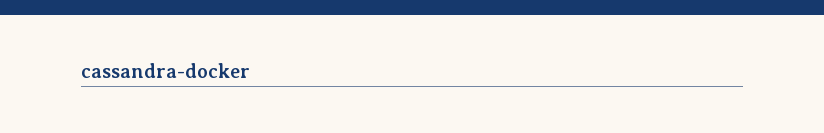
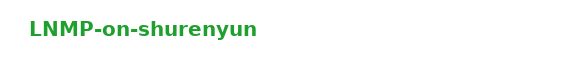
[81,63,250,78] cassandra-docker -> [29,21,257,40] LNMP-on-shurenyun

